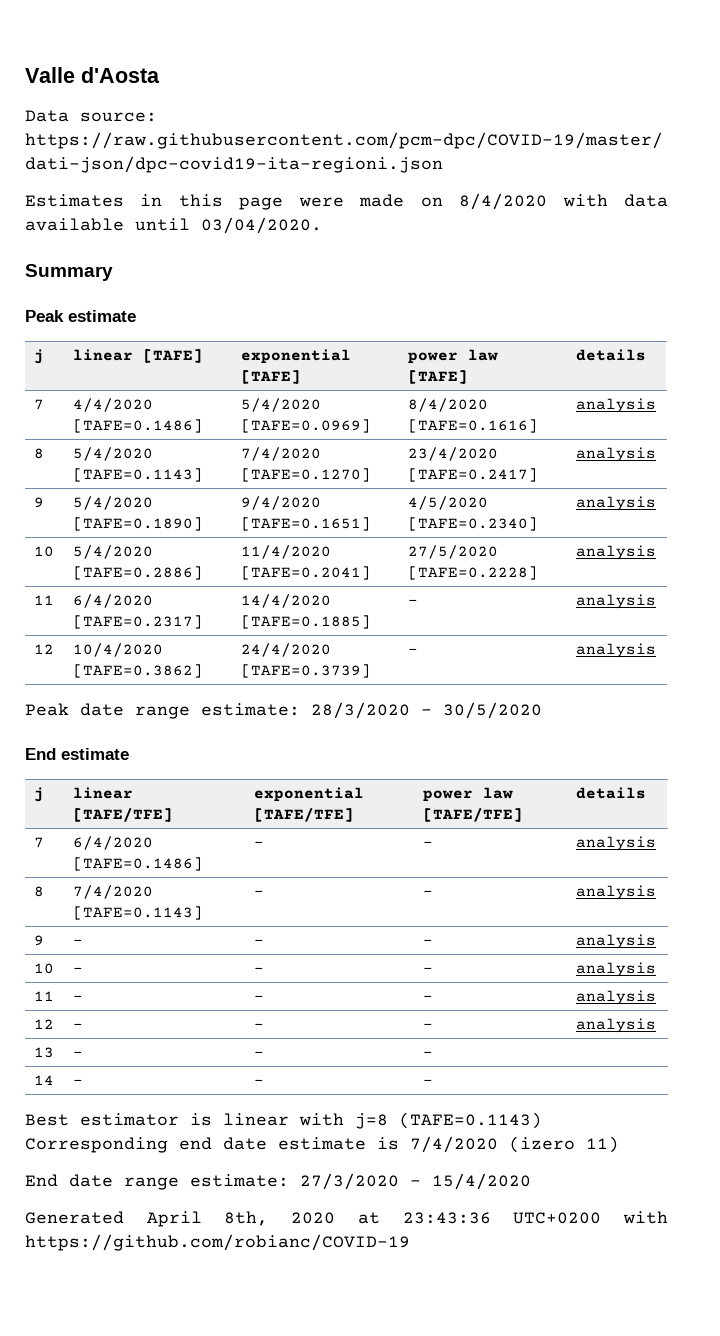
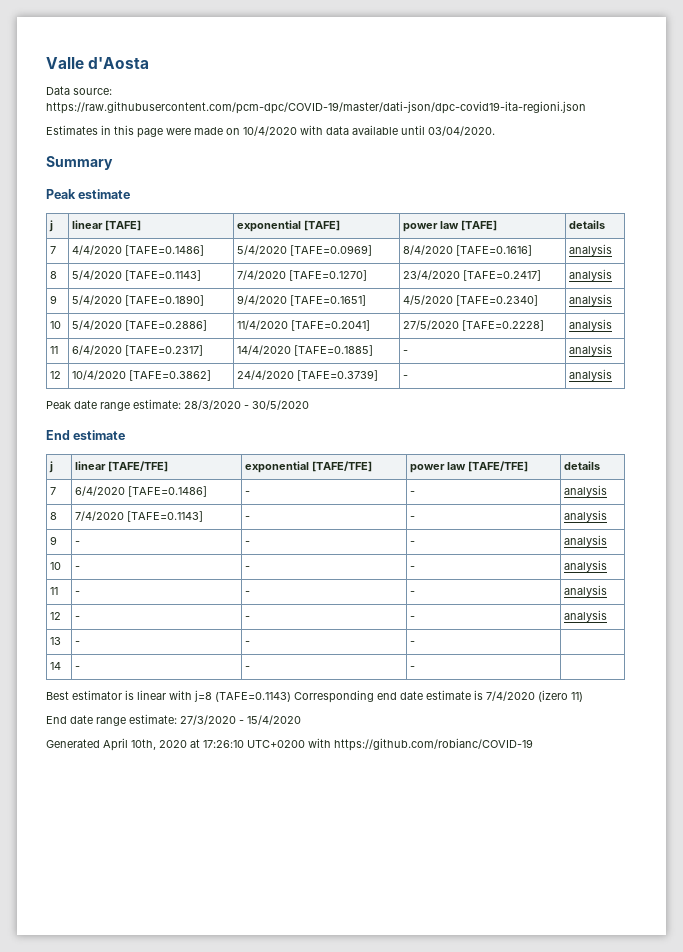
[459,193,548,210] 8/4/2020 -> [243,126,297,136] 10/4/2020
[224,1211,269,1226] 8th, -> [131,739,156,750] 10th,
[402,1212,491,1224] 23:43:36 -> [203,740,244,748] 17:26:10

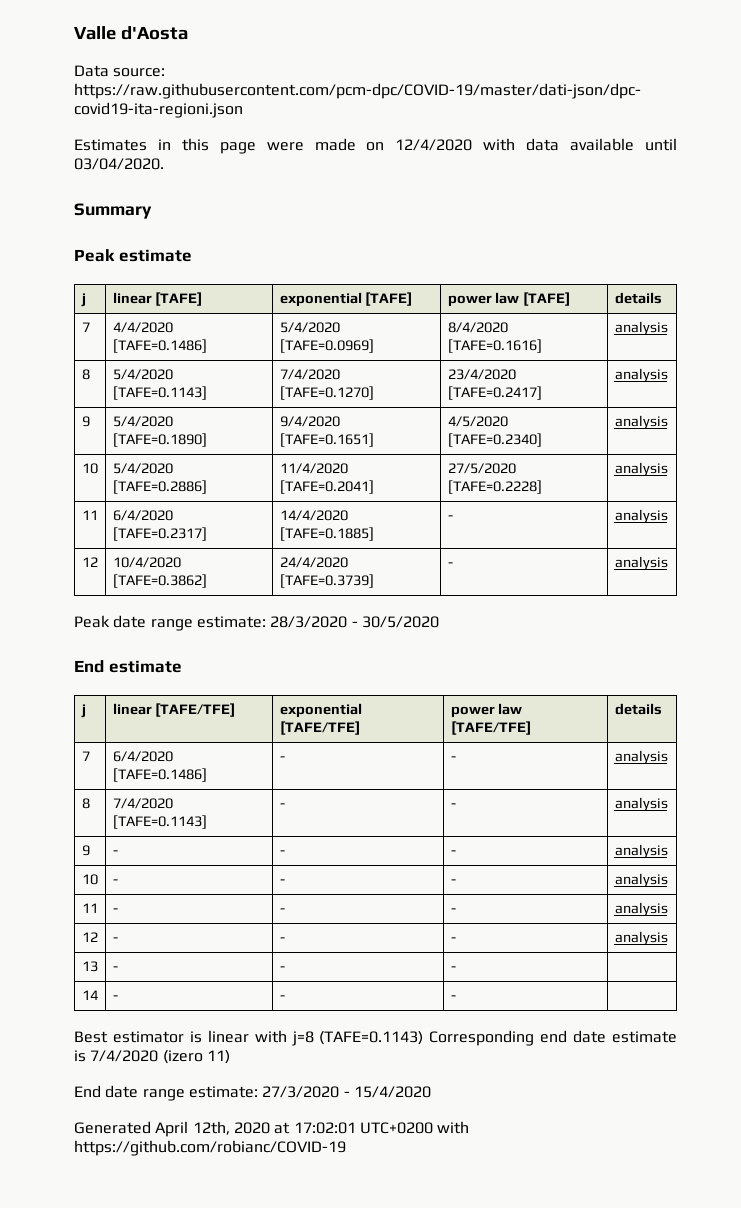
[243,126,297,136] 10/4/2020 -> [395,139,473,151] 12/4/2020
[131,739,156,750] 10th, -> [192,1121,230,1135] 12th,
[203,740,244,748] 17:26:10 -> [293,1122,356,1134] 17:02:01

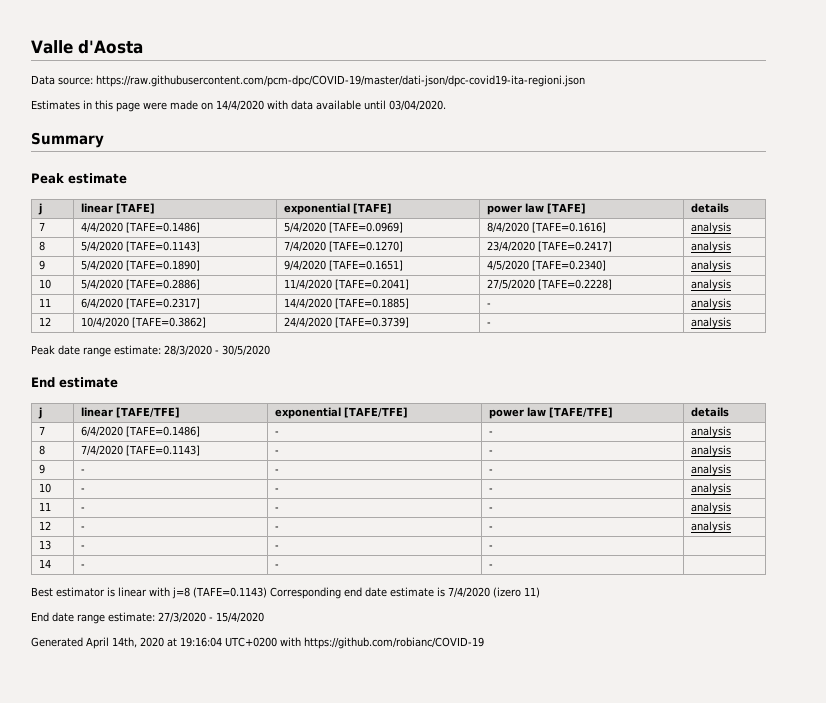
[395,139,473,151] 12/4/2020 -> [216,100,264,111] 14/4/2020
[192,1121,230,1135] 12th, -> [112,637,137,648] 14th,
[293,1122,356,1134] 17:02:01 -> [180,637,222,647] 19:16:04

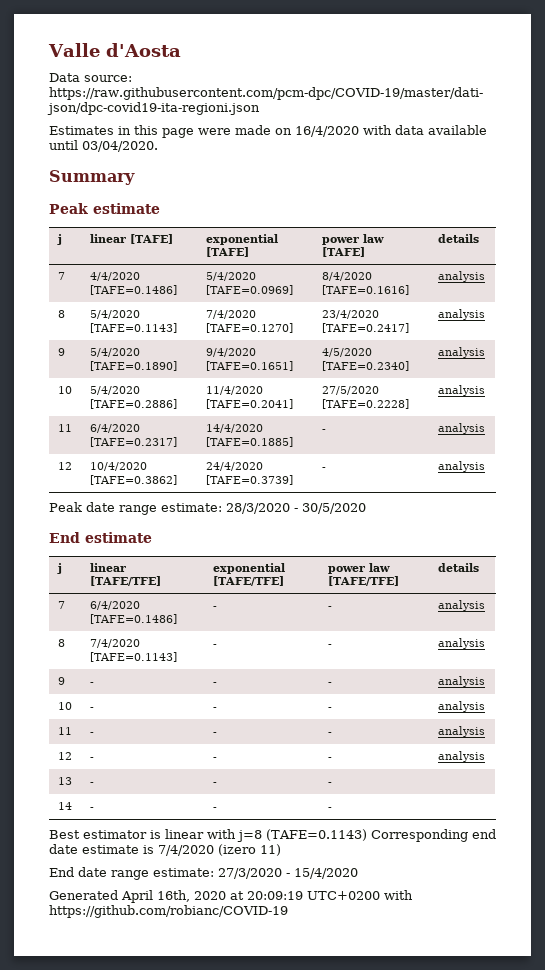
[216,100,264,111] 14/4/2020 -> [295,126,359,137] 16/4/2020
[112,637,137,648] 14th, -> [157,890,190,902] 16th,
[180,637,222,647] 19:16:04 -> [247,891,303,900] 20:09:19

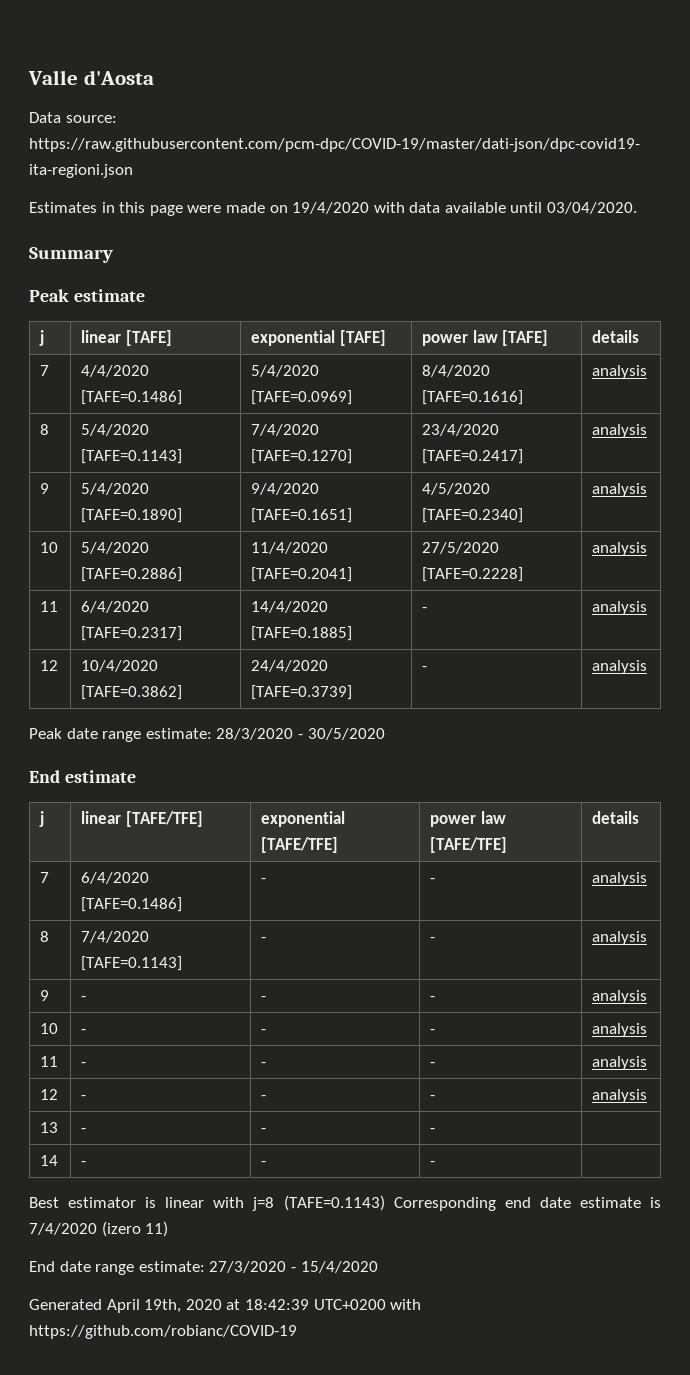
[295,126,359,137] 16/4/2020 -> [292,202,370,214] 19/4/2020
[157,890,190,902] 16th, -> [144,1299,182,1313] 19th,
[247,891,303,900] 20:09:19 -> [244,1299,309,1310] 18:42:39

